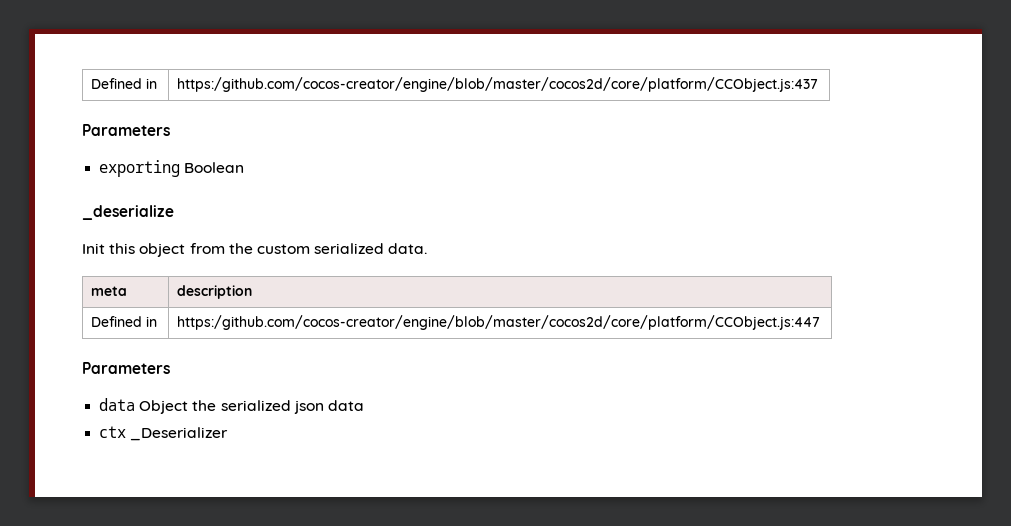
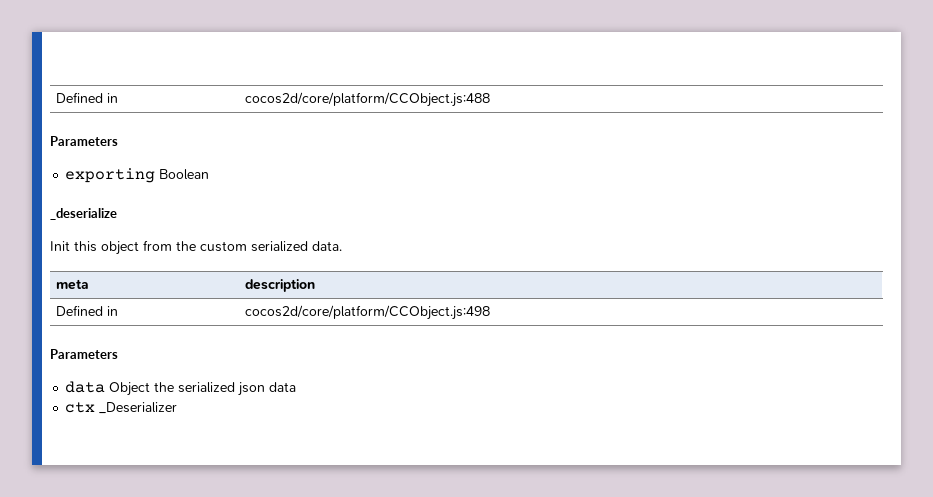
[91,78,158,89] [177,77,819,92] Defined in | https:/github.com/cocos-creator/engine/blob/master/cocos2d/core/platform/CCObject.js:437 -> [55,92,118,103] [244,92,490,107] Defined in | cocos2d/core/platform/CCObject.js:488
[177,315,821,330] https:/github.com/cocos-creator/engine/blob/master/cocos2d/core/platform/CCObject.js:447 -> [244,305,490,320] cocos2d/core/platform/CCObject.js:498

